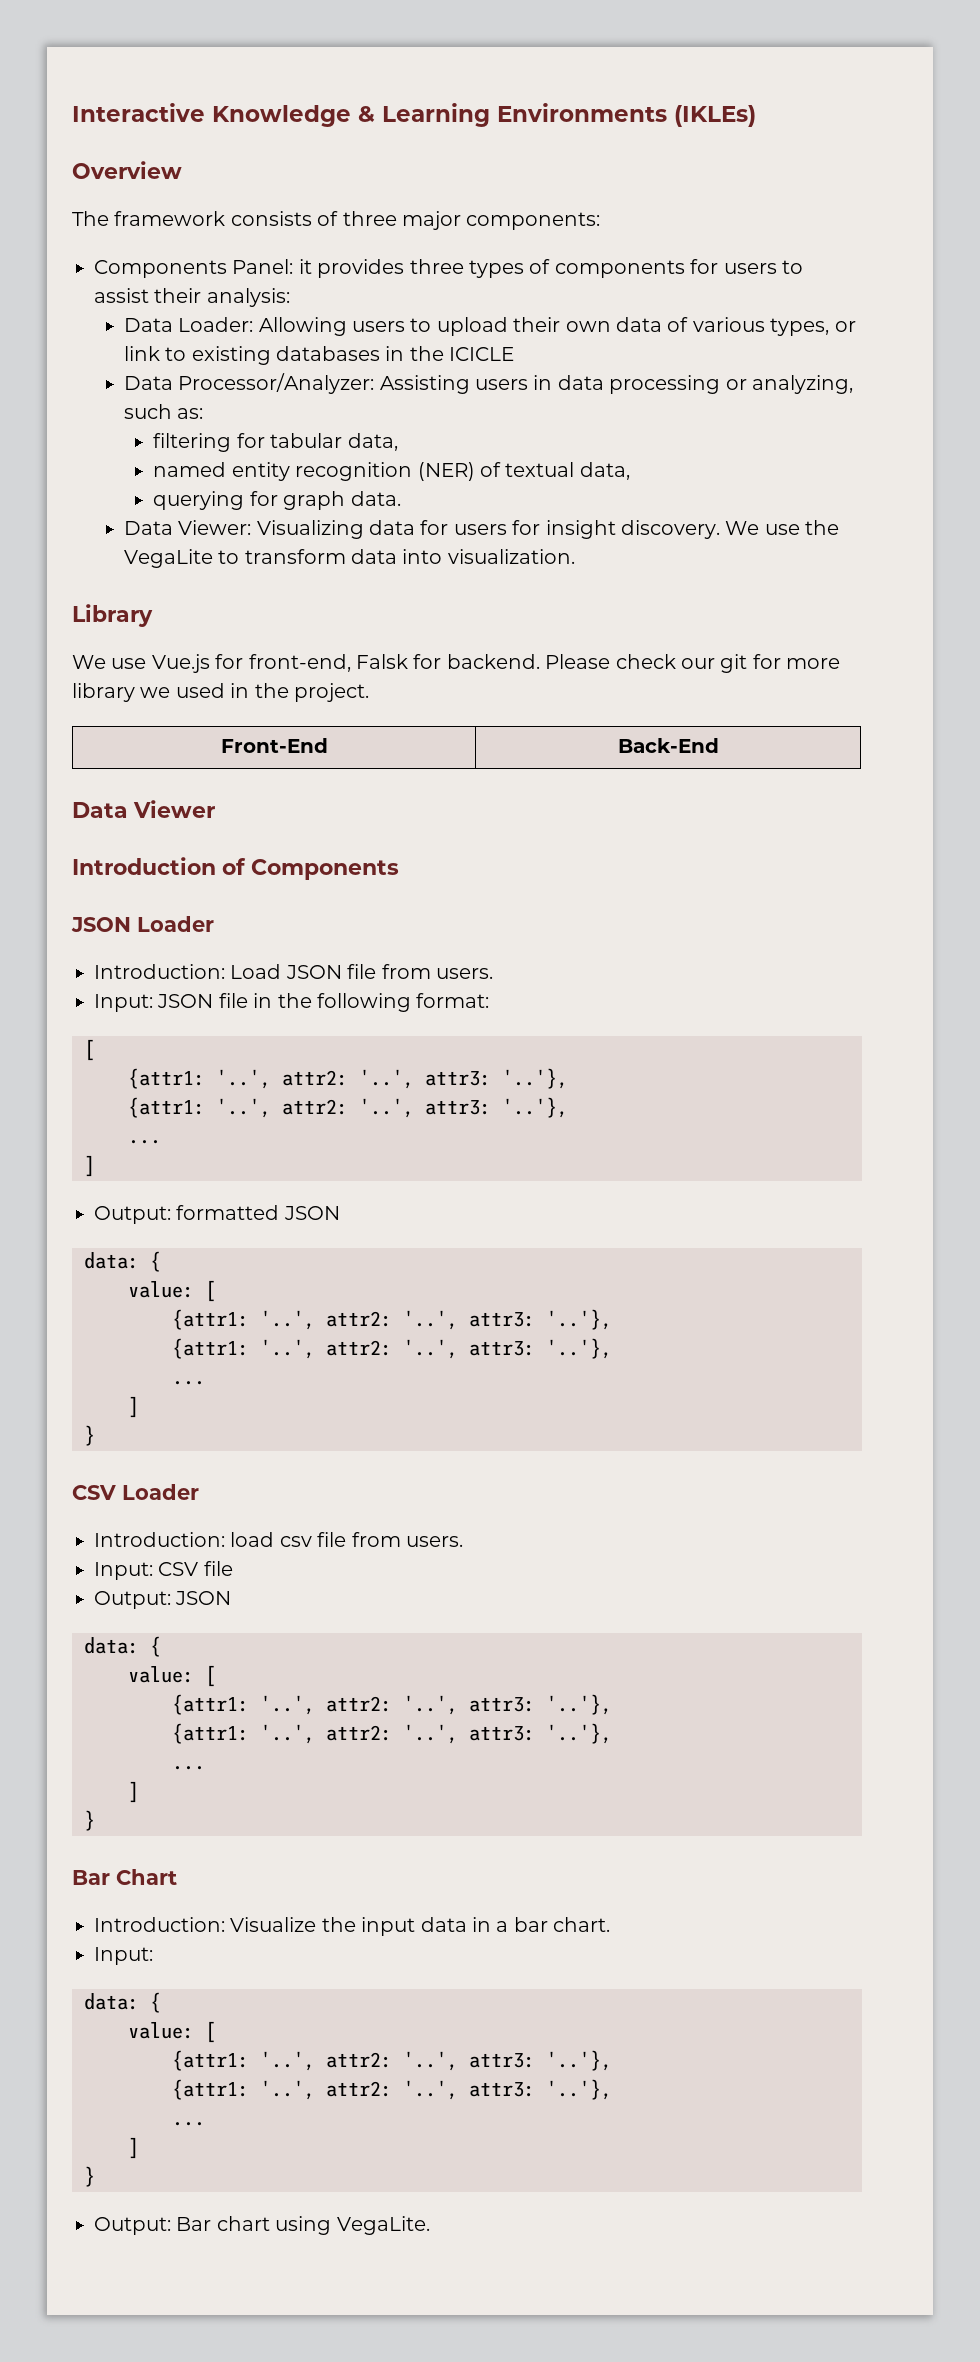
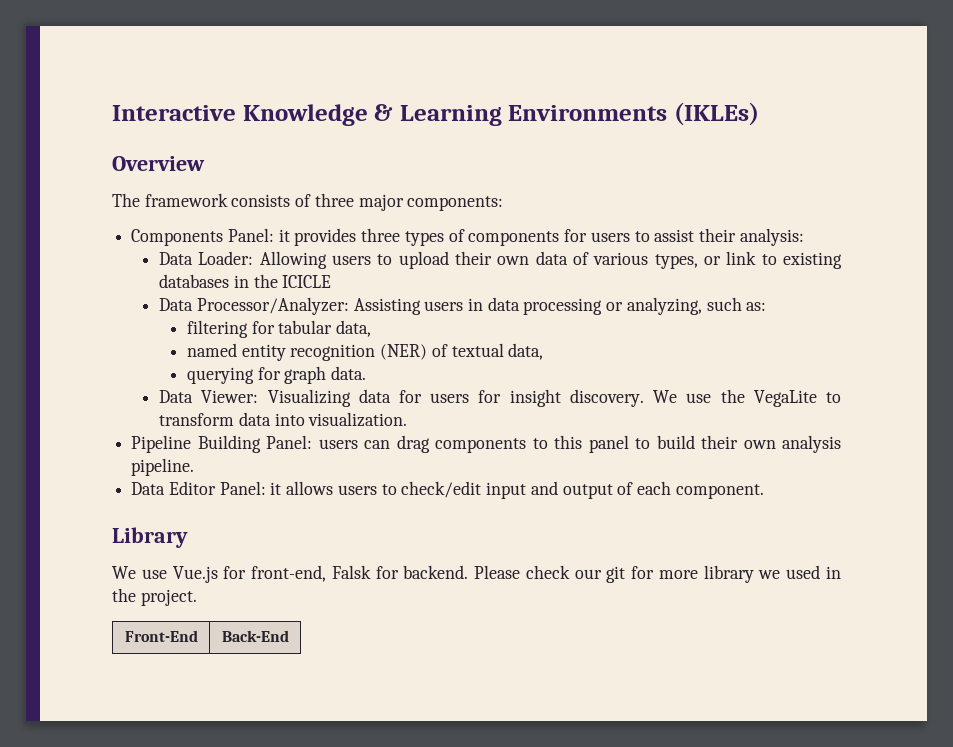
(575, 556) none -> [131,435,841,453] [131,458,195,476] [131,481,764,499] // Pipeline Building Panel: users can drag components to this panel to build their own analysis pipeline. // Data Editor Panel: it allows users to check/edit input and output of each component.
[72,800,215,818] [72,857,399,880] [71,916,214,932] [94,964,493,979] [94,993,490,1012] [84,1039,95,1061] [128,1068,568,1089] [128,1097,568,1118] [128,1140,161,1144] [84,1155,95,1177] [94,1205,340,1224] [84,1251,161,1272] [128,1280,216,1302] [172,1309,612,1330] [172,1338,612,1359] [172,1381,205,1385] [128,1396,139,1418] [84,1425,95,1446] [72,1484,199,1500] [94,1532,463,1547] [94,1561,233,1580] [94,1591,232,1609] [84,1636,161,1657] [128,1665,216,1687] [172,1694,612,1715] [172,1723,612,1744] [172,1766,205,1770] [128,1781,139,1803] [84,1810,95,1831] [72,1869,177,1885] [94,1917,611,1936] [94,1947,153,1965] [84,1992,161,2013] [128,2021,216,2043] [172,2050,612,2071] [172,2079,612,2100] [172,2122,205,2126] [128,2137,139,2159] [84,2166,95,2187] [94,2216,430,2235] // Data Viewer // Introduction of Components // JSON Loader // Introduction: Load JSON file from users. // Input: JSON file in the following format: // [ // {attr1: '..', attr2: '..', attr3: '..'}, // {attr1: '..', attr2: '..', attr3: '..'}, // ... // ] // Output: formatted JSON // data: { // value: [ // {attr1: '..', attr2: '..', attr3: '..'}, // {attr1: '..', attr2: '..', attr3: '..'}, // ... // ] // } // CSV Loader // Introduction: load csv file from users. // Input: CSV file // Output: JSON // data: { // value: [ // {attr1: '..', attr2: '..', attr3: '..'}, // {attr1: '..', attr2: '..', attr3: '..'}, // ... // ] // } // Bar Chart // Introduction: Visualize the input data in a bar chart. // Input: // data: { // value: [ // {attr1: '..', attr2: '..', attr3: '..'}, // {attr1: '..', attr2: '..', attr3: '..'}, // ... // ] // } // Output: Bar chart using VegaLite. -> (289, 636) none

